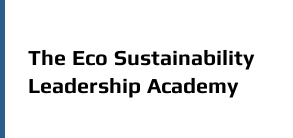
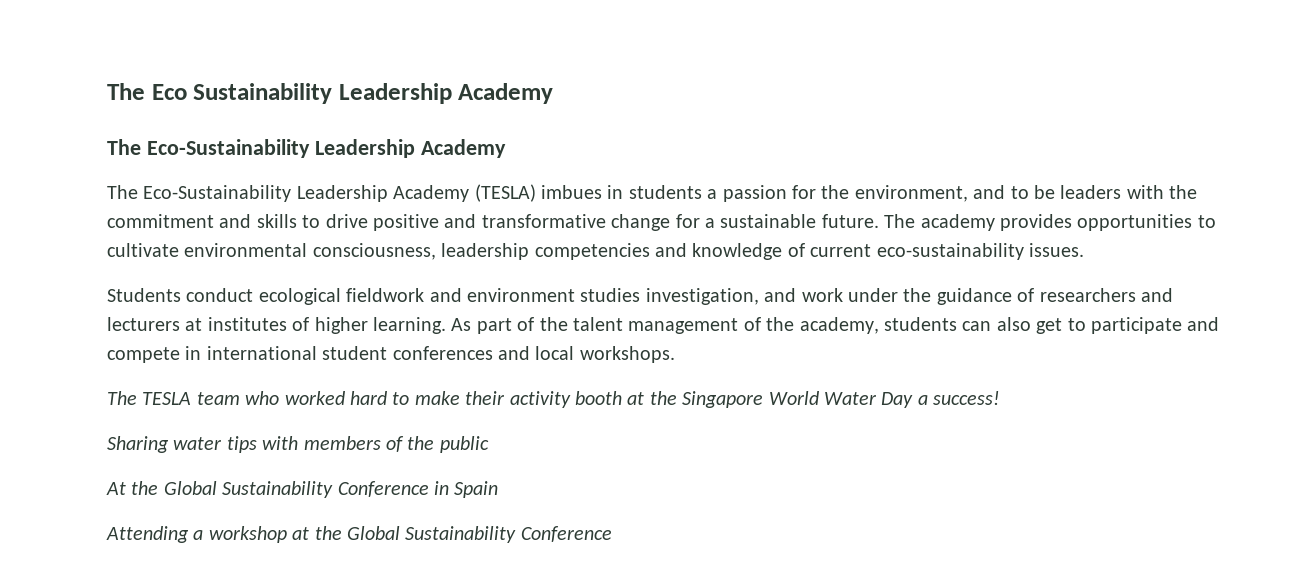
(239, 87) none -> [107,139,506,158] [107,184,1198,202] [107,214,1216,231] [107,243,1084,260] [107,288,1173,305] [107,317,1220,334] [107,346,675,363] [107,391,1001,408] [107,436,489,453] [106,481,499,498] [106,526,612,543] // The Eco-Sustainability Leadership Academy // The Eco-Sustainability Leadership Academy (TESLA) imbues in students a passion for the environment, and to be leaders with the commitment and skills to drive positive and transformative change for a sustainable future. The academy provides opportunities to cultivate environmental consciousness, leadership competencies and knowledge of current eco-sustainability issues. // Students conduct ecological fieldwork and environment studies investigation, and work under the guidance of researchers and lecturers at institutes of higher learning. As part of the talent management of the academy, students can also get to participate and compete in international student conferences and local workshops. // The TESLA team who worked hard to make their activity booth at the Singapore World Water Day a success! // Sharing water tips with members of the public // At the Global Sustainability Conference in Spain // Attending a workshop at the Global Sustainability Conference

